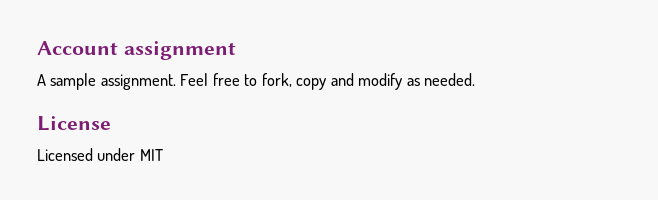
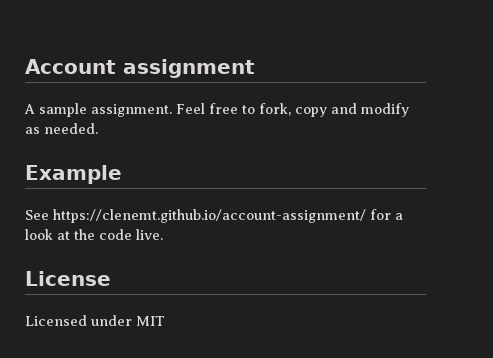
(476, 79) none -> [25,165,122,184] [25,209,403,223] [25,229,163,240] // Example // See https://clenemt.github.io/account-assignment/ for a look at the code live.

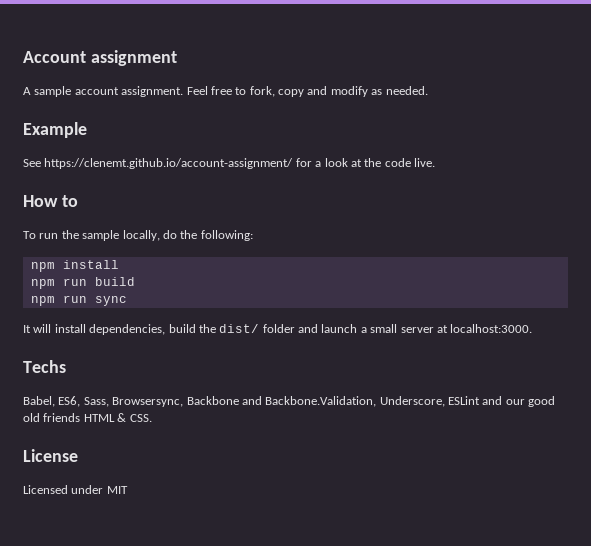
(87, 110) none -> [74,87,119,95] account
(163, 234) none -> [23,195,78,207] [23,230,253,241] [30,260,119,272] [30,277,135,289] [30,295,127,306] [23,324,533,335] [23,360,66,373] [23,396,556,407] [23,413,152,422] // How to // To run the sample locally, do the following: // npm install // npm run build // npm run sync // It will install dependencies, build the dist/ folder and launch a small server at localhost:3000. // Techs // Babel, ES6, Sass, Browsersync, Backbone and Backbone.Validation, Underscore, ESLint and our good old friends HTML & CSS.

